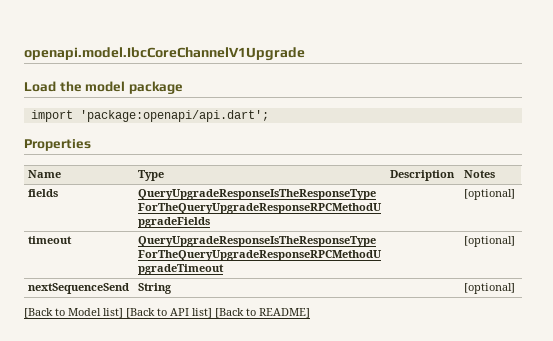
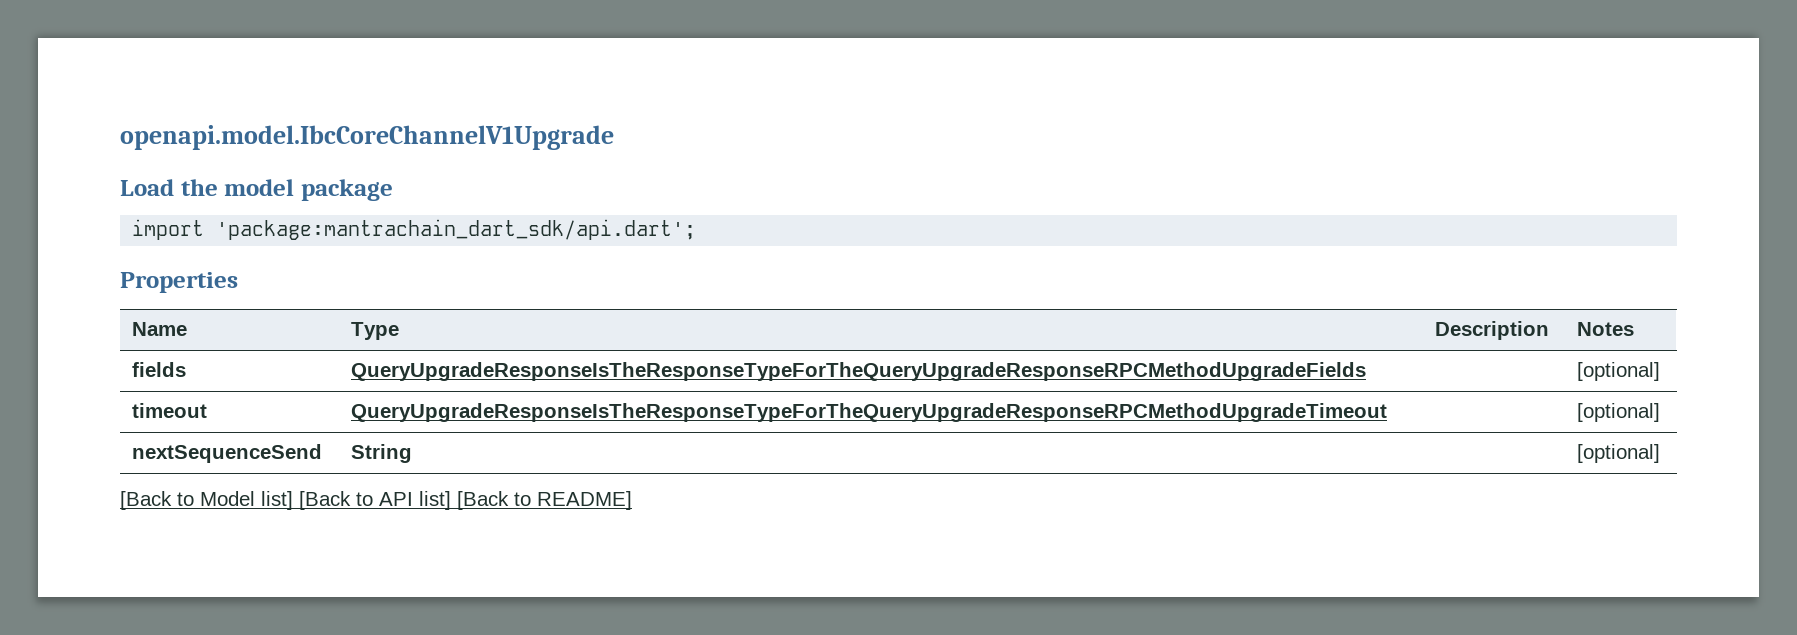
[79,110,269,122] 'package:openapi/api.dart'; -> [216,219,697,240] 'package:mantrachain_dart_sdk/api.dart';

